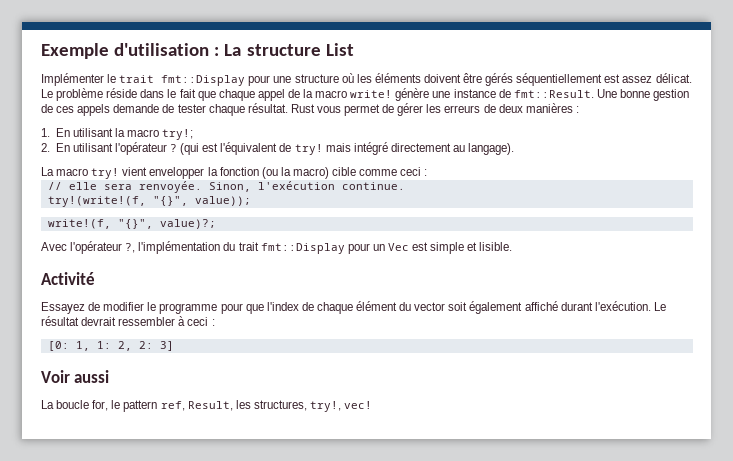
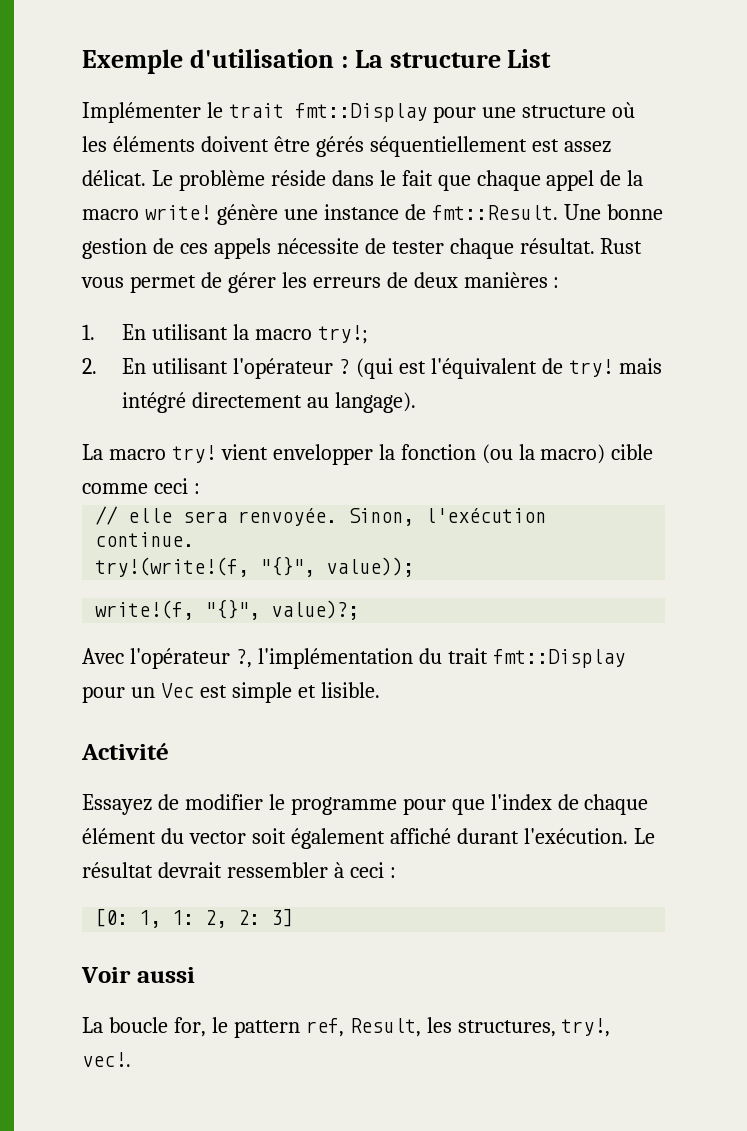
[113,104,160,113] demande -> [276,238,359,254] nécessite
[344,401,373,409] vec! -> [82,1052,131,1067] vec!.

